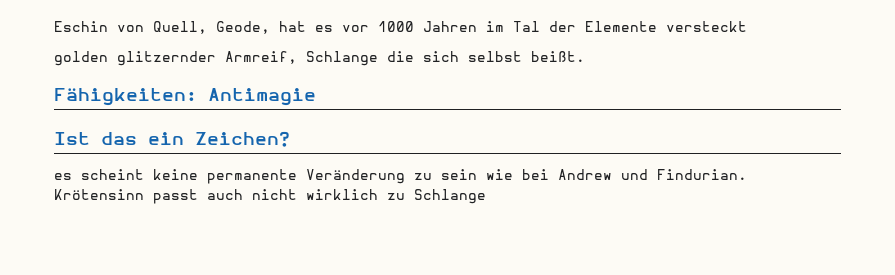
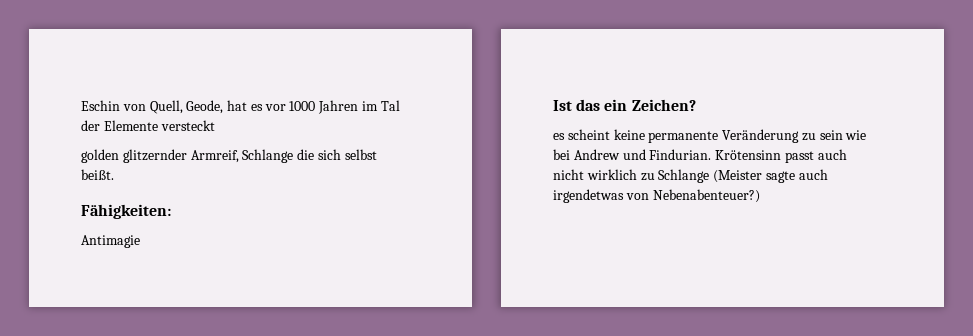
(197, 97) none -> (171, 211) //
(486, 196) none -> [713,169,828,183] [553,189,760,203] (Meister sagte auch irgendetwas von Nebenabenteuer?)

